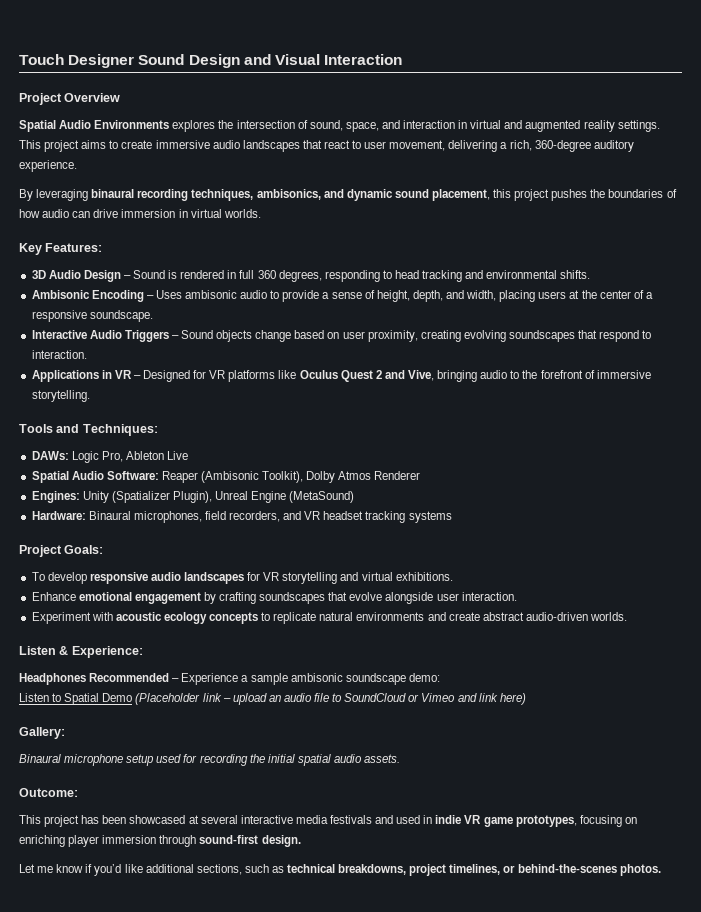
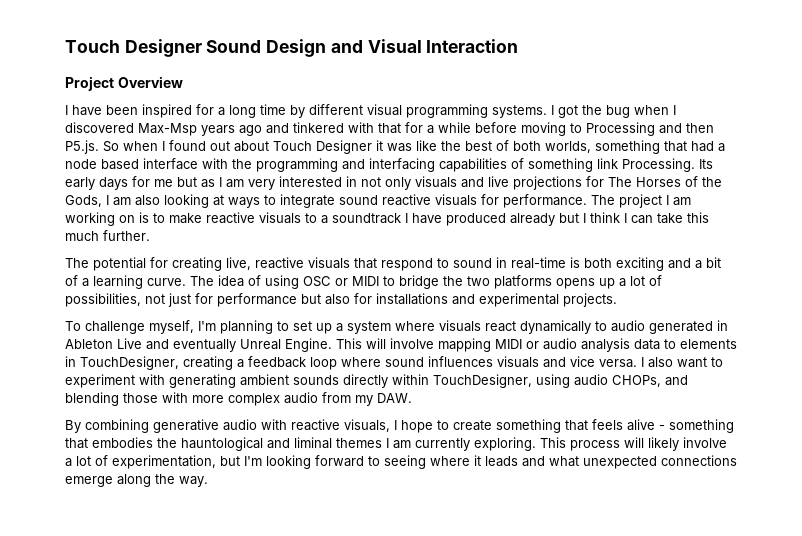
[19,120,660,132] [19,140,634,152] [19,160,77,172] [19,189,677,201] [19,209,261,218] [19,243,103,255] [31,270,591,282] [31,290,653,302] [31,310,153,322] [31,330,652,342] [31,350,87,359] [31,370,651,382] [31,390,90,402] [19,424,158,436] [31,451,189,463] [31,471,421,483] [31,491,355,503] [31,511,452,523] [19,545,104,557] [31,572,453,584] [31,592,517,604] [31,612,628,624] [19,646,143,658] [19,673,440,685] [19,693,526,705] [19,727,65,739] [19,754,401,766] [19,788,78,797] [19,815,637,827] [19,835,301,847] [19,864,661,876] Spatial Audio Environments explores the intersection of sound, space, and interaction in virtual and augmented reality settings. This project aims to create immersive audio landscapes that react to user movement, delivering a rich, 360-degree auditory experience. // By leveraging binaural recording techniques, ambisonics, and dynamic sound placement, this project pushes the boundaries of how audio can drive immersion in virtual worlds. // Key Features: // 3D Audio Design – Sound is rendered in full 360 degrees, responding to head tracking and environmental shifts. // Ambisonic Encoding – Uses ambisonic audio to provide a sense of height, depth, and width, placing users at the center of a responsive soundscape. // Interactive Audio Triggers – Sound objects change based on user proximity, creating evolving soundscapes that respond to interaction. // Applications in VR – Designed for VR platforms like Oculus Quest 2 and Vive, bringing audio to the forefront of immersive storytelling. // Tools and Techniques: // DAWs: Logic Pro, Ableton Live // Spatial Audio Software: Reaper (Ambisonic Toolkit), Dolby Atmos Renderer // Engines: Unity (Spatializer Plugin), Unreal Engine (MetaSound) // Hardware: Binaural microphones, field recorders, and VR headset tracking systems // Project Goals: // To develop responsive audio landscapes for VR storytelling and virtual exhibitions. // Enhance emotional engagement by crafting soundscapes that evolve alongside user interaction. // Experiment with acoustic ecology concepts to replicate natural environments and create abstract audio-driven worlds. // Listen & Experience: // Headphones Recommended – Experience a sample ambisonic soundscape demo: // Listen to Spatial Demo (Placeholder link – upload an audio file to SoundCloud or Vimeo and link here) // Gallery: // Binaural microphone setup used for recording the initial spatial audio assets. // Outcome: // This project has been showcased at several interactive media festivals and used in indie VR game prototypes, focusing on enriching player immersion through sound-first design. // Let me know if you’d like additional sections, such as technical breakdowns, project timelines, or behind-the-scenes photos. -> [65,104,676,118] [65,122,714,136] [65,140,725,154] [65,158,713,172] [65,176,722,190] [65,194,691,208] [65,212,709,226] [65,230,150,241] [65,257,721,271] [65,275,662,289] [65,293,617,307] [65,320,728,334] [65,338,737,352] [65,356,723,370] [65,374,688,388] [65,392,412,406] [65,419,734,433] [65,437,727,451] [65,455,737,469] [65,474,208,487] I have been inspired for a long time by different visual programming systems. I got the bug when I discovered Max-Msp years ago and tinkered with that for a while before moving to Processing and then P5.js. So when I found out about Touch Designer it was like the best of both worlds, something that had a node based interface with the programming and interfacing capabilities of something link Processing. Its early days for me but as I am very interested in not only visuals and live projections for The Horses of the Gods, I am also looking at ways to integrate sound reactive visuals for performance. The project I am working on is to make reactive visuals to a soundtrack I have produced already but I think I can take this much further. // The potential for creating live, reactive visuals that respond to sound in real-time is both exciting and a bit of a learning curve. The idea of using OSC or MIDI to bridge the two platforms opens up a lot of possibilities, not just for performance but also for installations and experimental projects. // To challenge myself, I'm planning to set up a system where visuals react dynamically to audio generated in Ableton Live and eventually Unreal Engine. This will involve mapping MIDI or audio analysis data to elements in TouchDesigner, creating a feedback loop where sound influences visuals and vice versa. I also want to experiment with generating ambient sounds directly within TouchDesigner, using audio CHOPs, and blending those with more complex audio from my DAW. // By combining generative audio with reactive visuals, I hope to create something that feels alive - something that embodies the hauntological and liminal themes I am currently exploring. This process will likely involve a lot of experimentation, but I'm looking forward to seeing where it leads and what unexpected connections emerge along the way.

